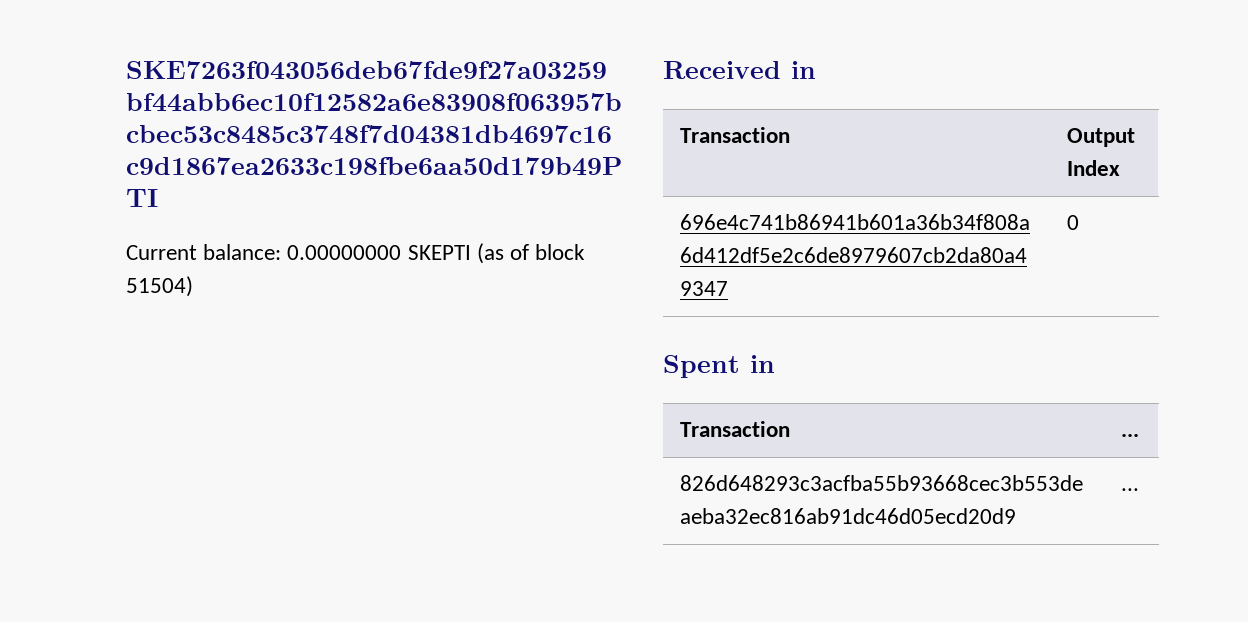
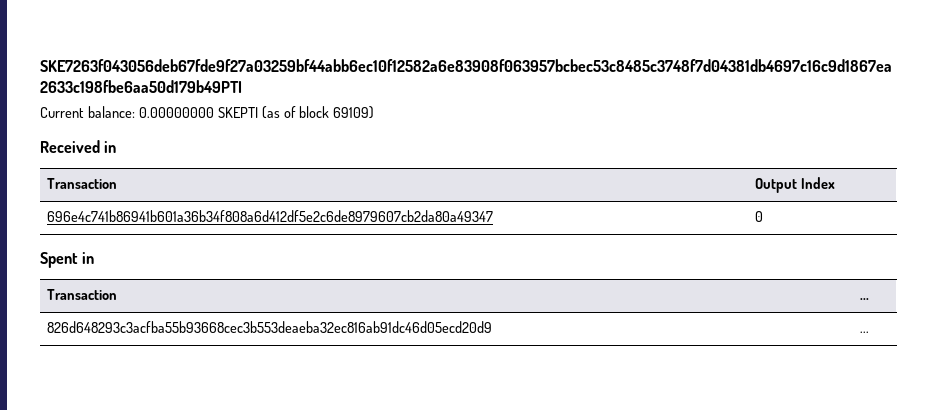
[126,276,193,297] 51504) -> [333,106,375,119] 69109)

